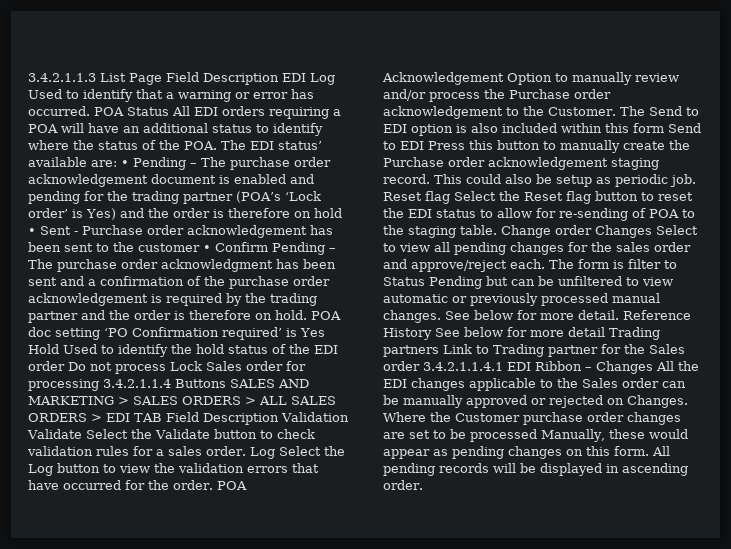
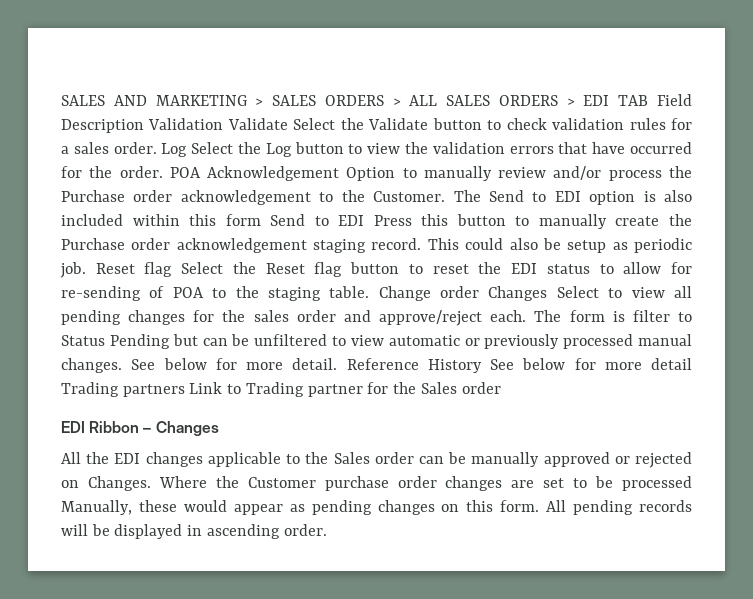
[28,72,335,85] [28,89,314,102] [28,106,341,119] [28,123,323,136] [28,140,322,150] [28,157,331,170] [28,174,314,187] [28,191,321,204] [28,208,342,220] [28,225,333,238] [28,242,336,255] [28,259,336,272] [28,276,330,289] [28,293,317,306] [28,310,341,323] [28,327,325,340] [28,344,338,357] [28,361,306,374] [28,379,226,391] 3.4.2.1.1.3 List Page Field Description EDI Log Used to identify that a warning or error has occurred. POA Status All EDI orders requiring a POA will have an additional status to identify where the status of the POA. The EDI status’ available are: • Pending – The purchase order acknowledgement document is enabled and pending for the trading partner (POA’s ‘Lock order’ is Yes) and the order is therefore on hold • Sent - Purchase order acknowledgement has been sent to the customer • Confirm Pending – The purchase order acknowledgment has been sent and a confirmation of the purchase order acknowledgement is required by the trading partner and the order is therefore on hold. POA doc setting ‘PO Confirmation required’ is Yes Hold Used to identify the hold status of the EDI order Do not process Lock Sales order for processing 3.4.2.1.1.4 Buttons -> (61, 100) none
[423,362,503,371] 3.4.2.1.1.4.1 -> (501, 388) //
(653, 367) none -> (219, 428) //

